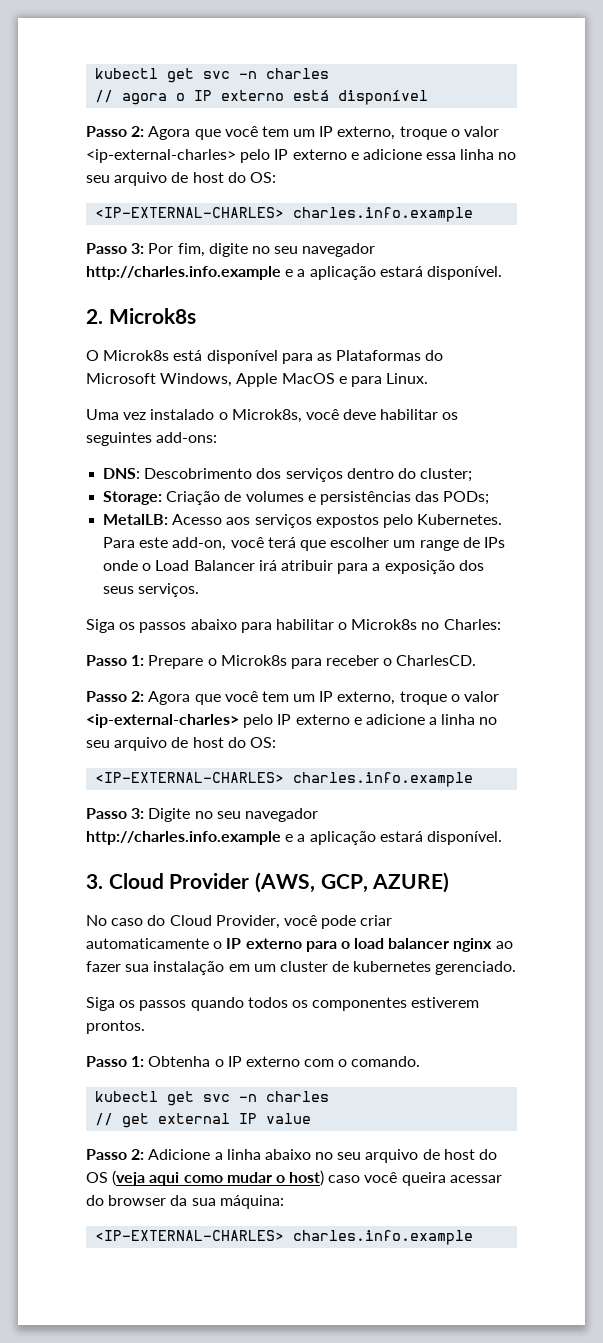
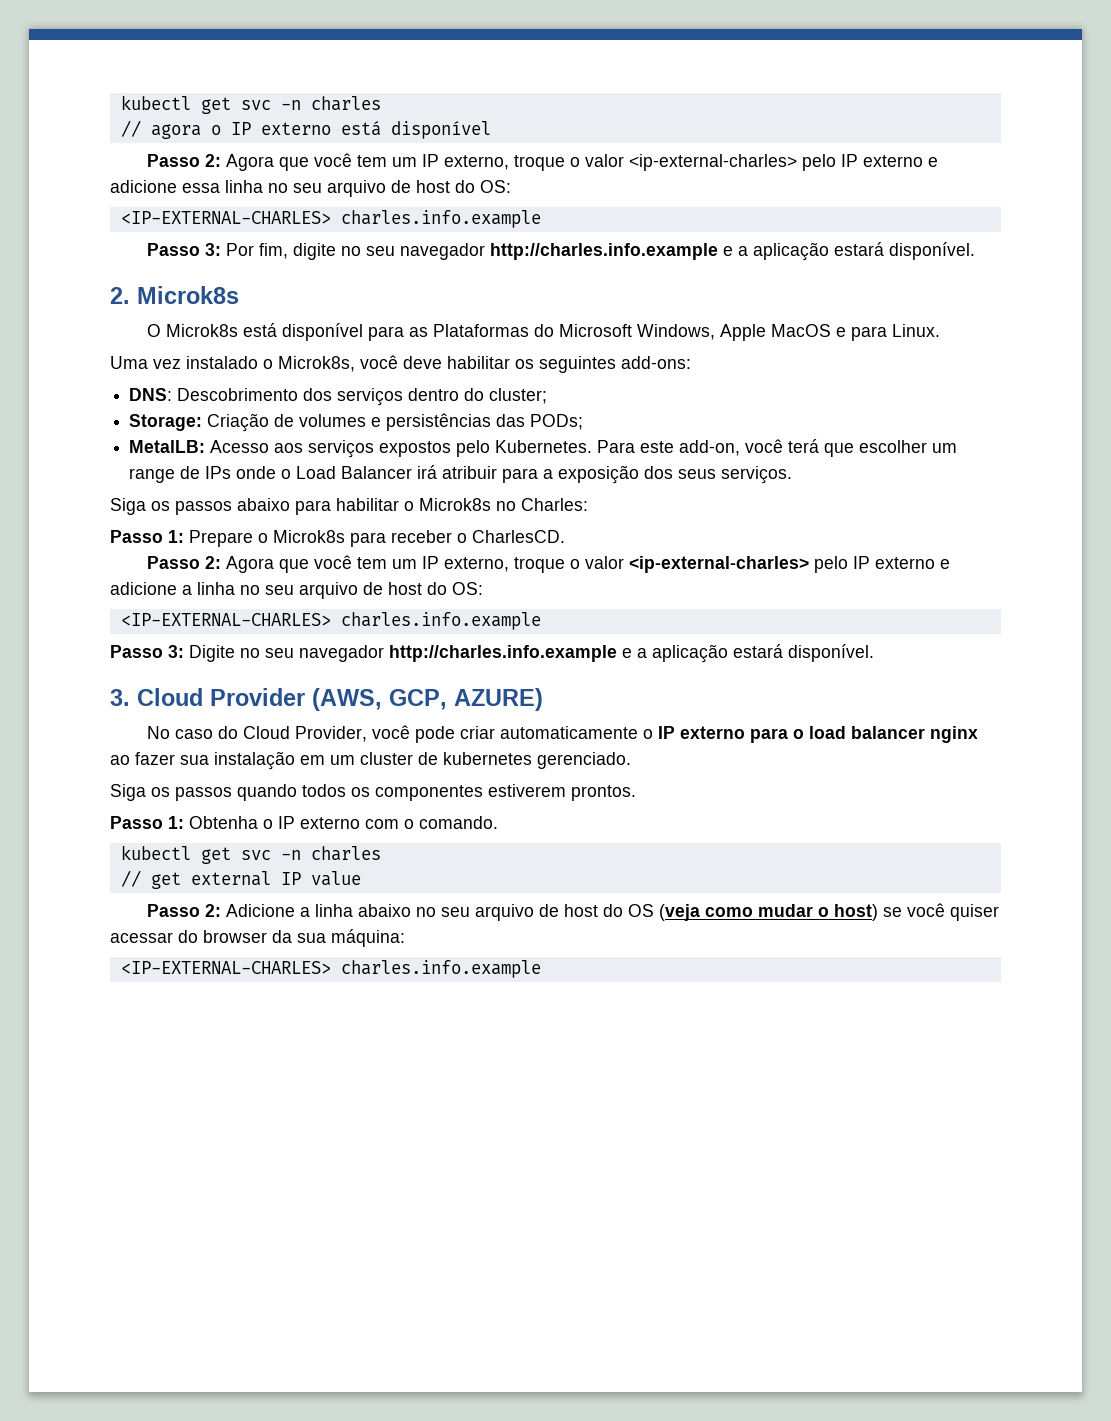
[149,1172,180,1186] aqui -> (700, 912) none
[328,1172,446,1186] caso você queira -> [882,903,999,921] se você quiser

